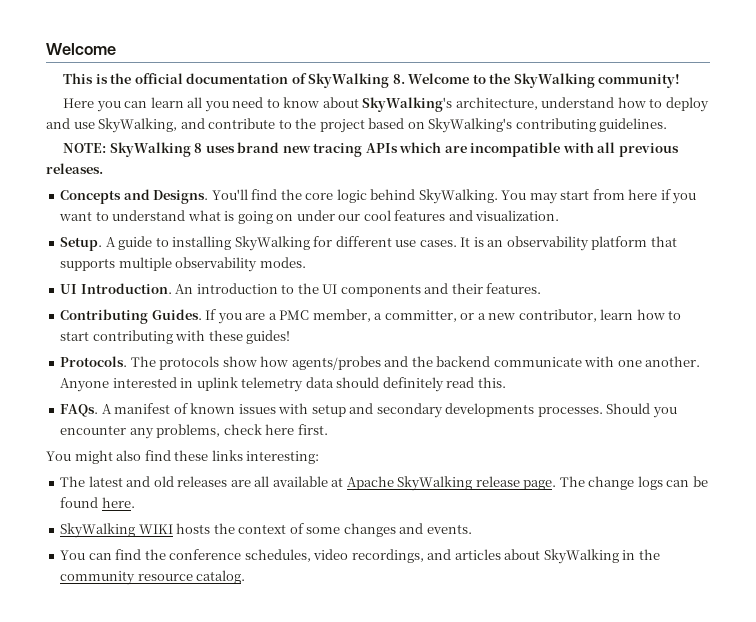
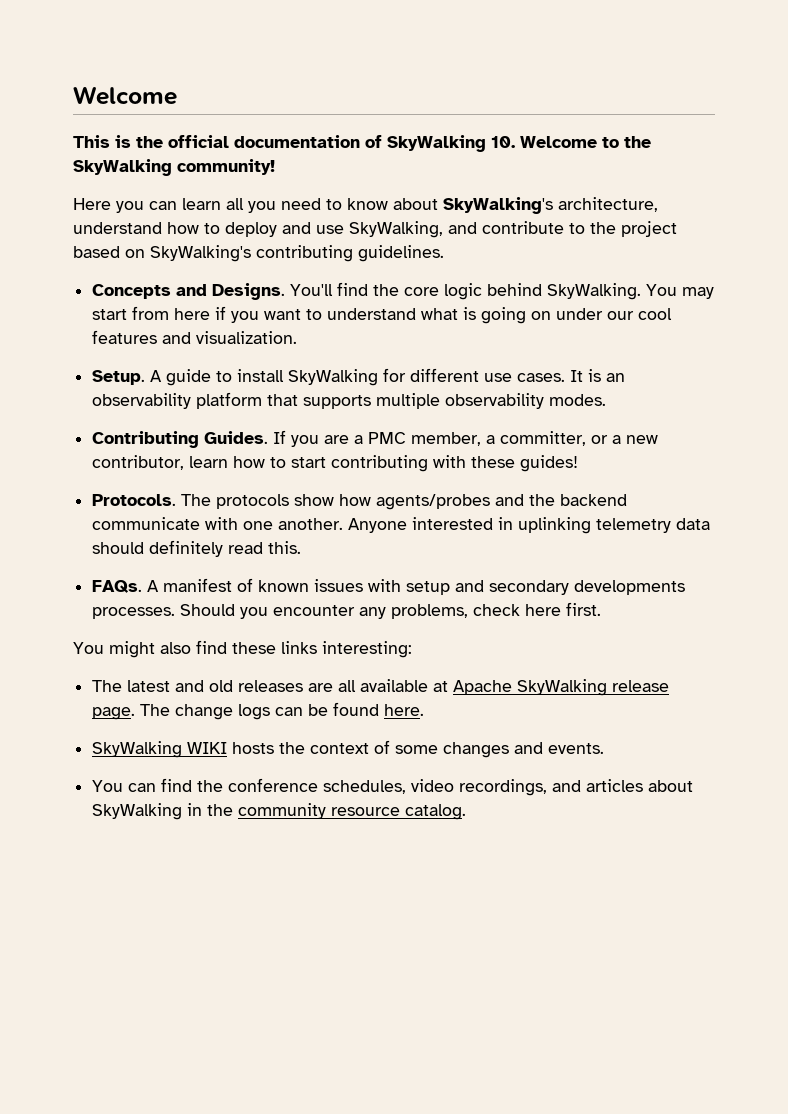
[392,74,405,84] 8. -> [491,136,515,148] 10.
[63,142,679,157] [46,163,103,174] // NOTE: SkyWalking 8 uses brand new tracing APIs which are incompatible with all previous releases. -> (444, 253) none
[172,236,232,250] installing -> [237,369,285,382] install
[60,283,542,297] // UI Introduction. An introduction to the UI components and their features. -> (607, 400) none
[196,377,238,391] uplink -> [518,517,592,534] uplinking

